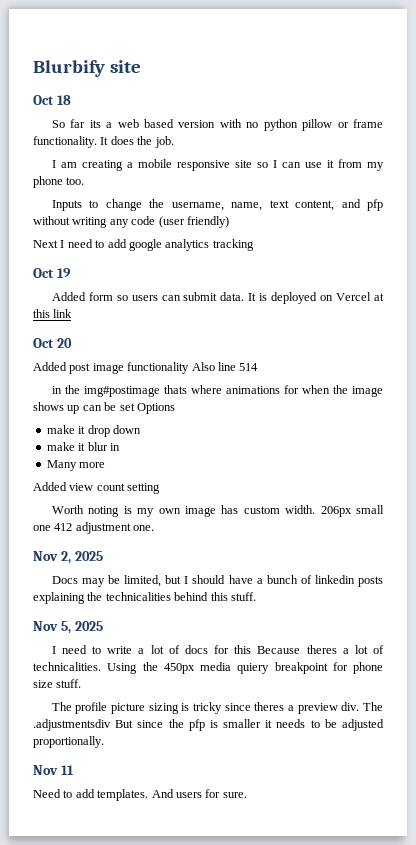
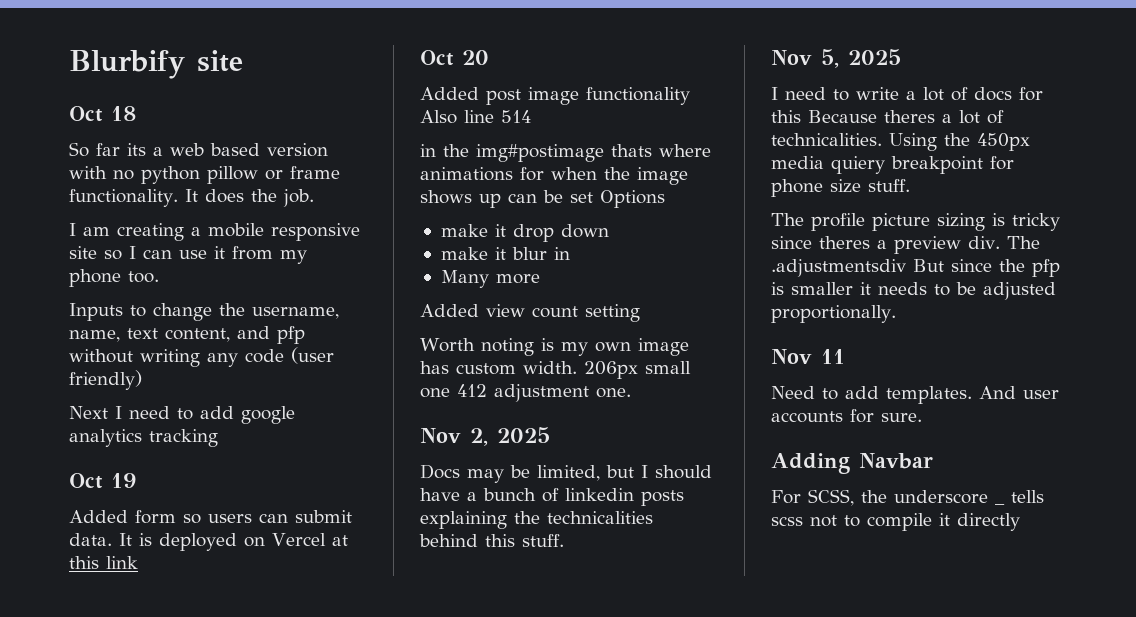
[175,792,202,798] users -> [1023,390,1059,399] [771,411,843,423] user accounts
(247, 795) none -> [771,453,933,474] [771,489,1005,506] [1011,490,1044,503] [771,513,1020,531] // Adding Navbar // For SCSS, the underscore _ tells scss not to compile it directly

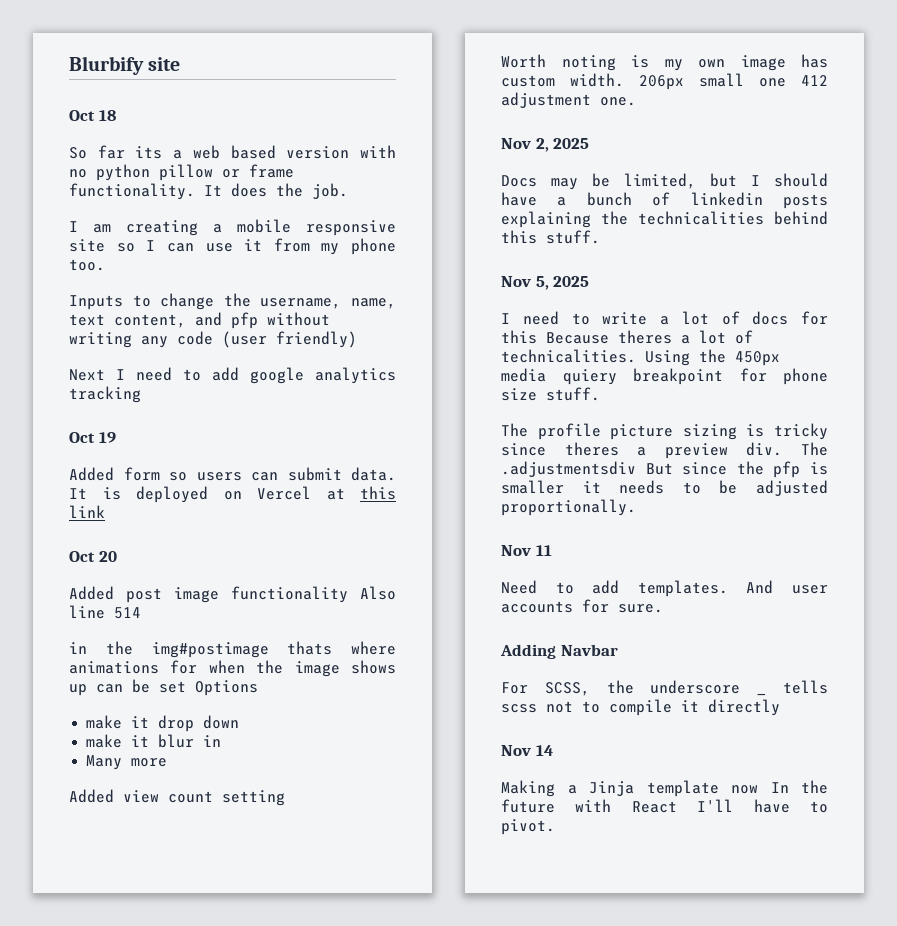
(1020, 522) none -> [501,745,553,756] [501,780,828,797] [501,799,828,813] [501,819,555,835] // Nov 14 // Making a Jinja template now In the future with React I'll have to pivot.

